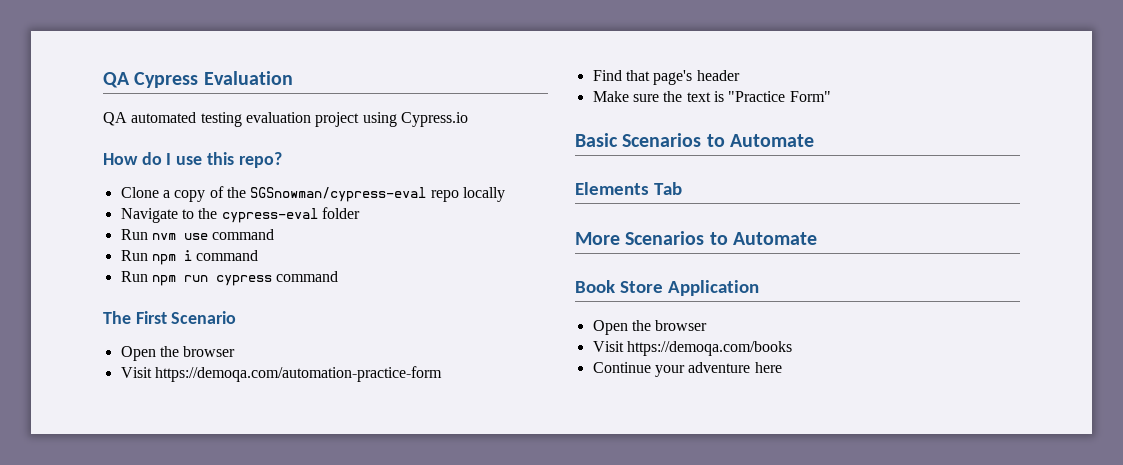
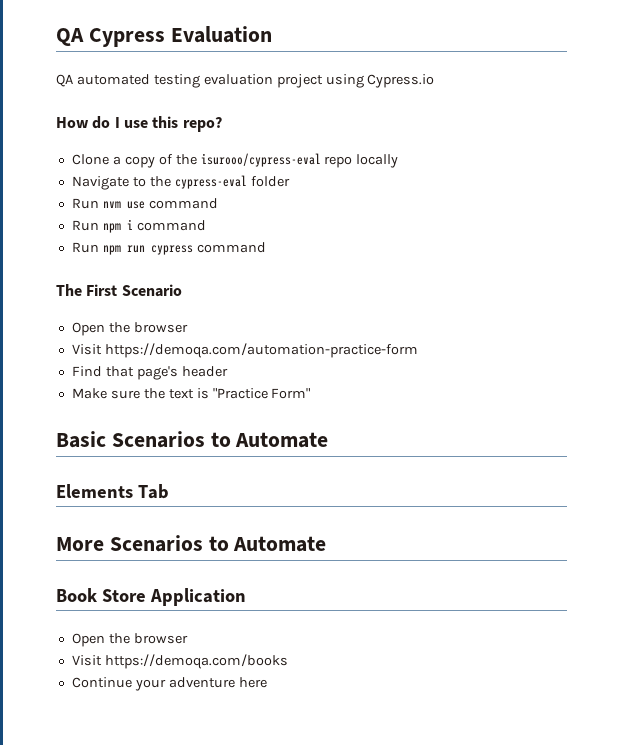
[250,187,427,202] SGSnowman/cypress-eval -> [200,153,321,167] isurooo/cypress-eval

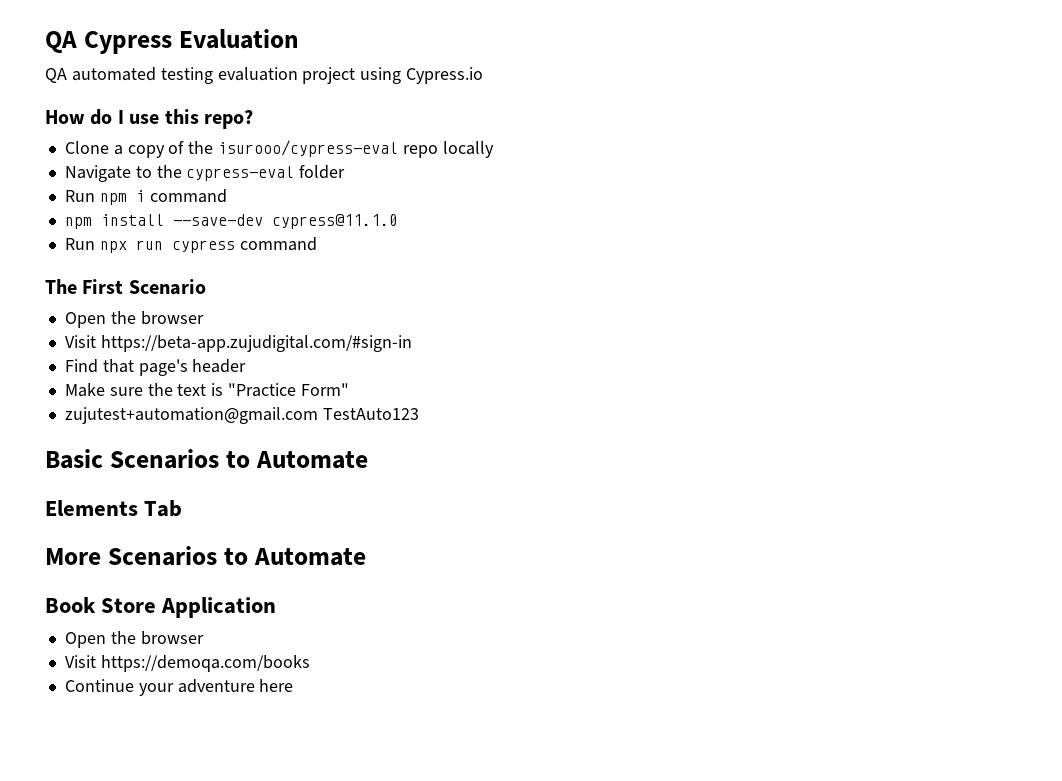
[71,198,218,209] // Run nvm use command -> (346, 172) none
[71,242,121,255] // Run npm -> [64,214,398,229] [64,238,127,253] // npm install --save-dev cypress@11.1.0 // Run npx
[104,343,418,358] https://demoqa.com/automation-practice-form -> [100,335,412,352] https://beta-app.zujudigital.com/#sign-in
(311, 393) none -> [64,407,419,424] // zujutest+automation@gmail.com TestAuto123

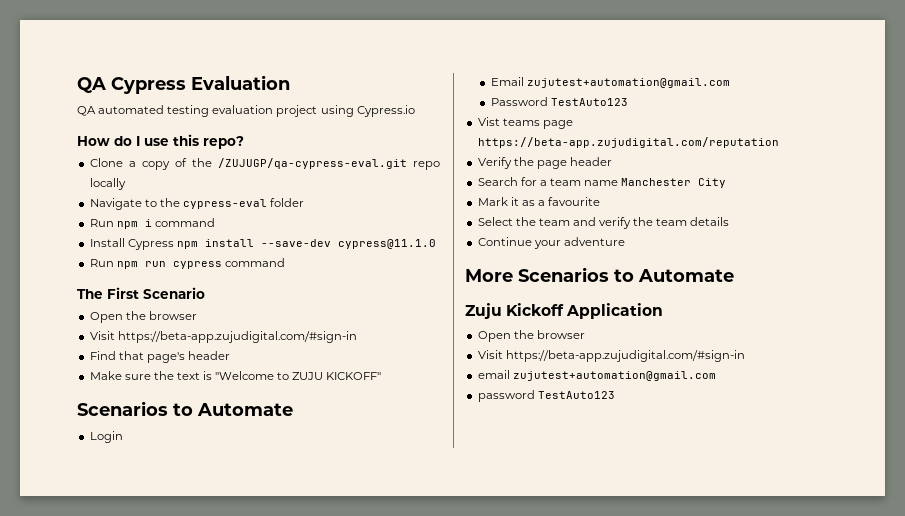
[218,140,399,157] isurooo/cypress-eval -> [217,158,407,169] /ZUJUGP/qa-cypress-eval.git
(227, 196) none -> [89,238,174,250] Install Cypress
[99,241,127,253] npx -> [116,261,138,269] npm
[228,383,349,397] [64,407,419,424] [45,449,368,469] [45,500,183,517] "Practice Form" // zujutest+automation@gmail.com TestAuto123 // Basic Scenarios to Automate // Elements Tab -> [215,371,382,380] [77,401,293,416] [89,431,123,443] [490,77,730,88] [490,97,628,106] [477,117,573,129] [477,137,779,148] [477,157,612,169] [477,177,727,188] [477,197,601,206] [477,217,730,229] [477,237,625,249] "Welcome to ZUJU KICKOFF" // Scenarios to Automate // Login // Email zujutest+automation@gmail.com // Password TestAuto123 // Vist teams page https://beta-app.zujudigital.com/reputation // Verify the page header // Search for a team name Manchester City // Mark it as a favourite // Select the team and verify the team details // Continue your adventure
[45,597,157,613] Book Store -> [465,303,565,319] Zuju Kickoff
[100,655,310,672] [64,679,294,696] https://demoqa.com/books // Continue your adventure here -> [505,350,745,362] [477,370,716,381] [477,390,615,402] https://beta-app.zujudigital.com/#sign-in // email zujutest+automation@gmail.com // password TestAuto123

